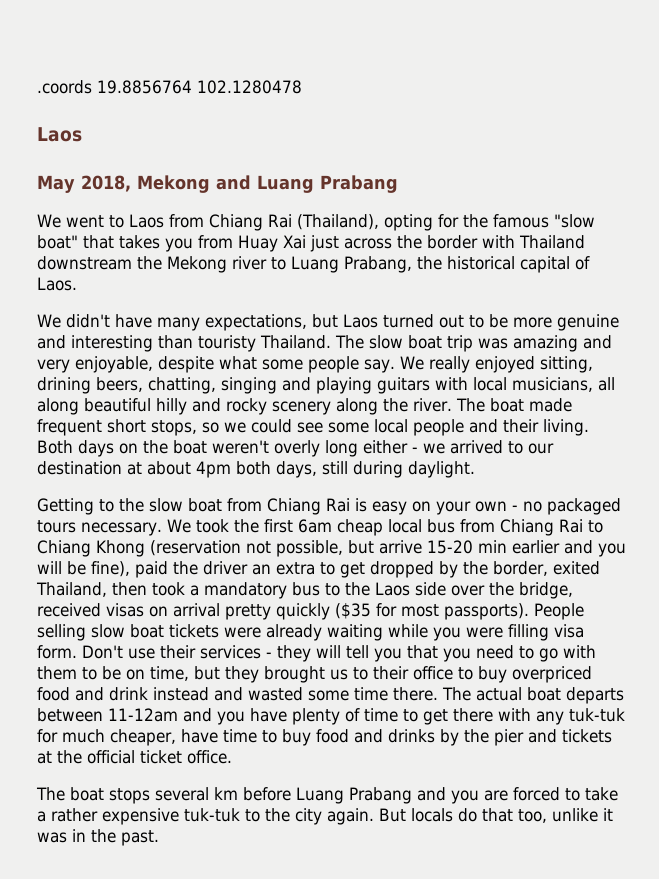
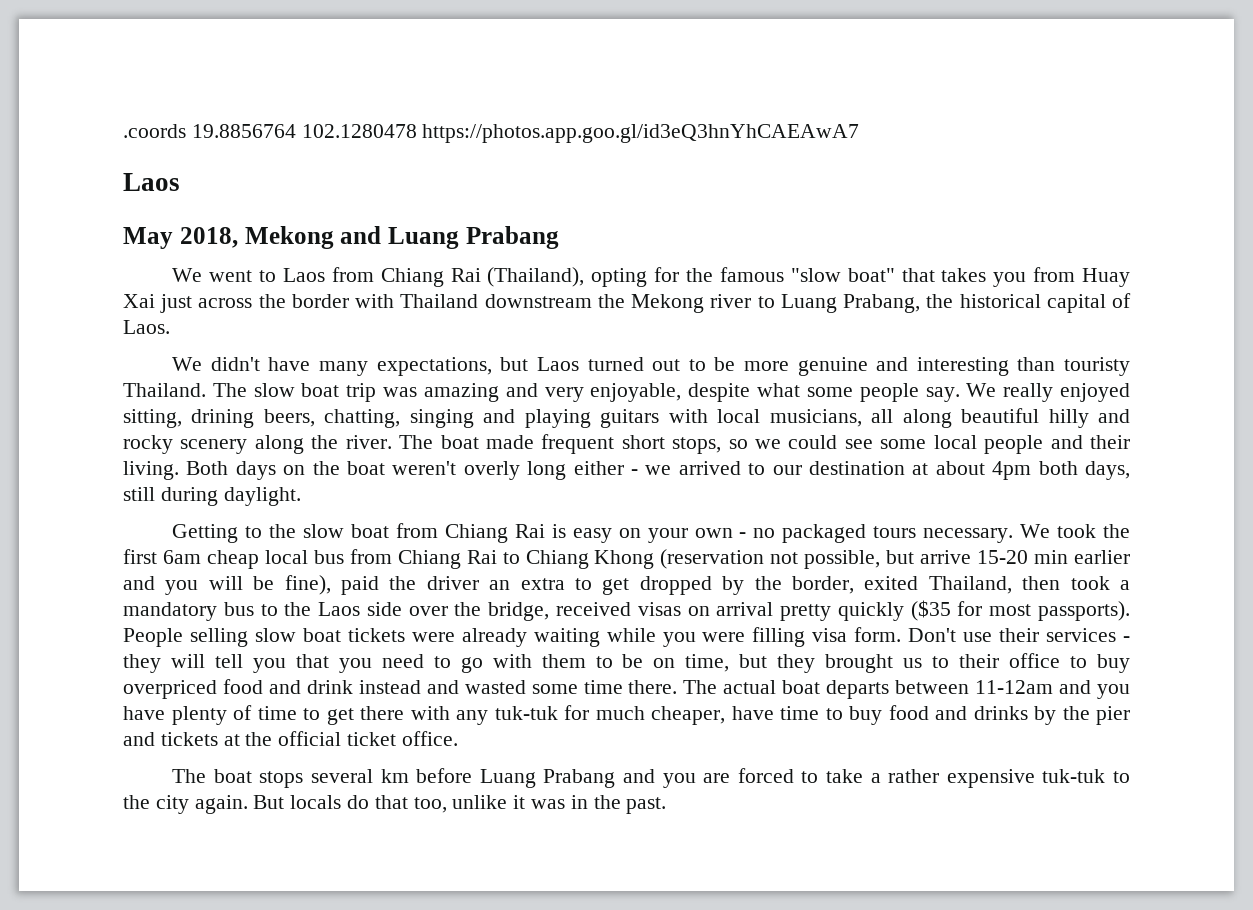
(302, 87) none -> [422,124,860,143] https://photos.app.goo.gl/id3eQ3hnYhCAEAwA7

